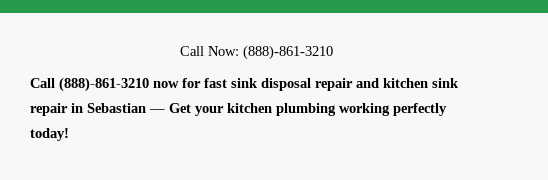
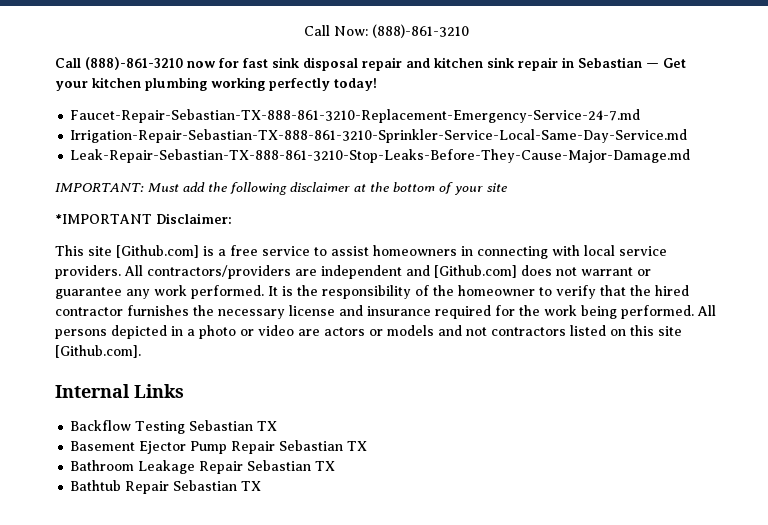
(69, 134) none -> [70,109,641,123] [70,129,688,143] [70,149,691,163] [55,182,507,195] [55,213,232,224] [55,245,667,259] [55,265,651,279] [55,285,689,299] [55,305,716,319] [55,325,682,339] [55,345,141,358] [55,384,184,398] [70,420,278,434] [70,440,368,454] [70,460,336,474] [70,480,262,494] // Faucet-Repair-Sebastian-TX-888-861-3210-Replacement-Emergency-Service-24-7.md // Irrigation-Repair-Sebastian-TX-888-861-3210-Sprinkler-Service-Local-Same-Day-Service.md // Leak-Repair-Sebastian-TX-888-861-3210-Stop-Leaks-Before-They-Cause-Major-Damage.md // IMPORTANT: Must add the following disclaimer at the bottom of your site // *IMPORTANT Disclaimer: // This site [Github.com] is a free service to assist homeowners in connecting with local service providers. All contractors/providers are independent and [Github.com] does not warrant or guarantee any work performed. It is the responsibility of the homeowner to verify that the hired contractor furnishes the necessary license and insurance required for the work being performed. All persons depicted in a photo or video are actors or models and not contractors listed on this site [Github.com]. // Internal Links // Backflow Testing Sebastian TX // Basement Ejector Pump Repair Sebastian TX // Bathroom Leakage Repair Sebastian TX // Bathtub Repair Sebastian TX

